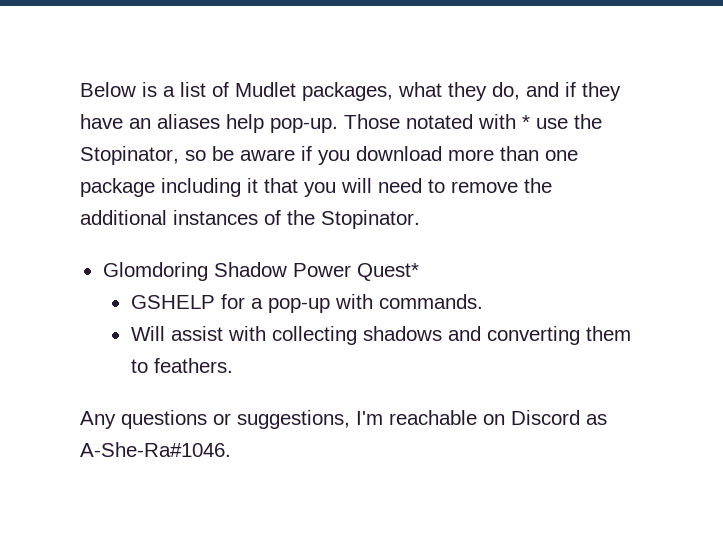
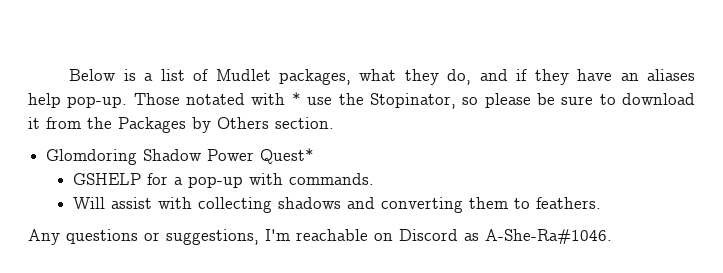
[212,146,578,165] [80,178,552,197] [80,210,420,229] be aware if you download more than one package including it that you will need to remove the additional instances of the Stopinator. -> [484,93,695,108] [28,117,334,133] please be sure to download it from the Packages by Others section.

